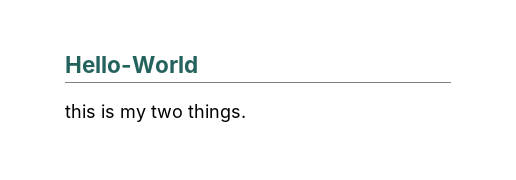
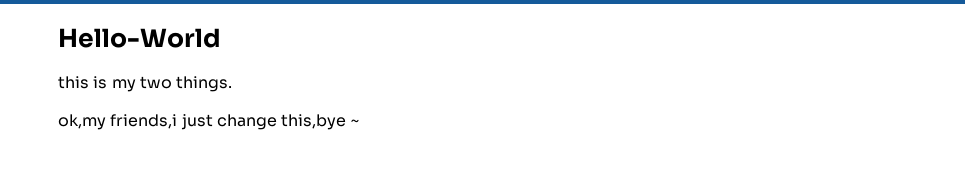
(246, 113) none -> [58,114,359,130] // ok,my friends,i just change this,bye ~

